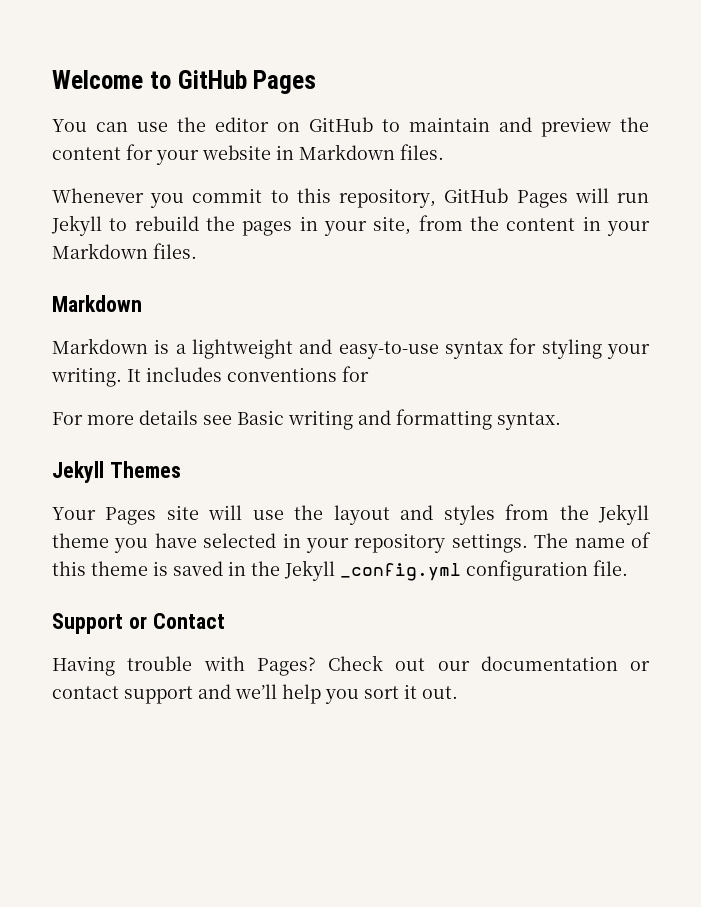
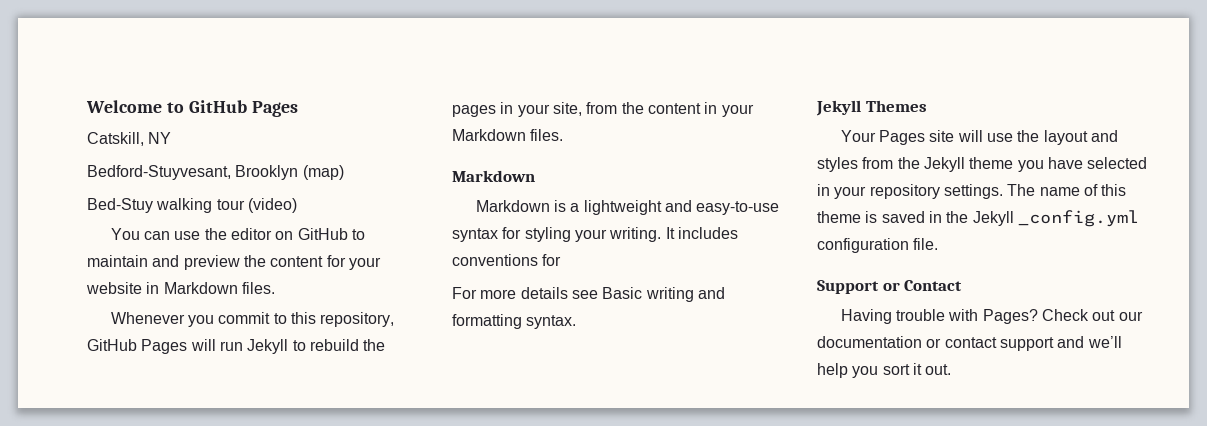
(317, 82) none -> [87,132,172,146] [87,165,344,180] [87,198,297,213] // Catskill, NY // Bedford-Stuyvesant, Brooklyn (map) // Bed-Stuy walking tour (video)

